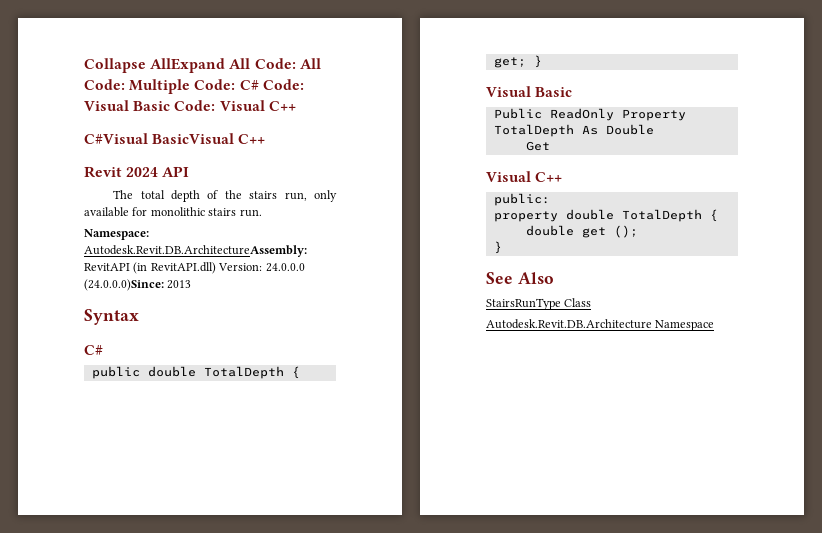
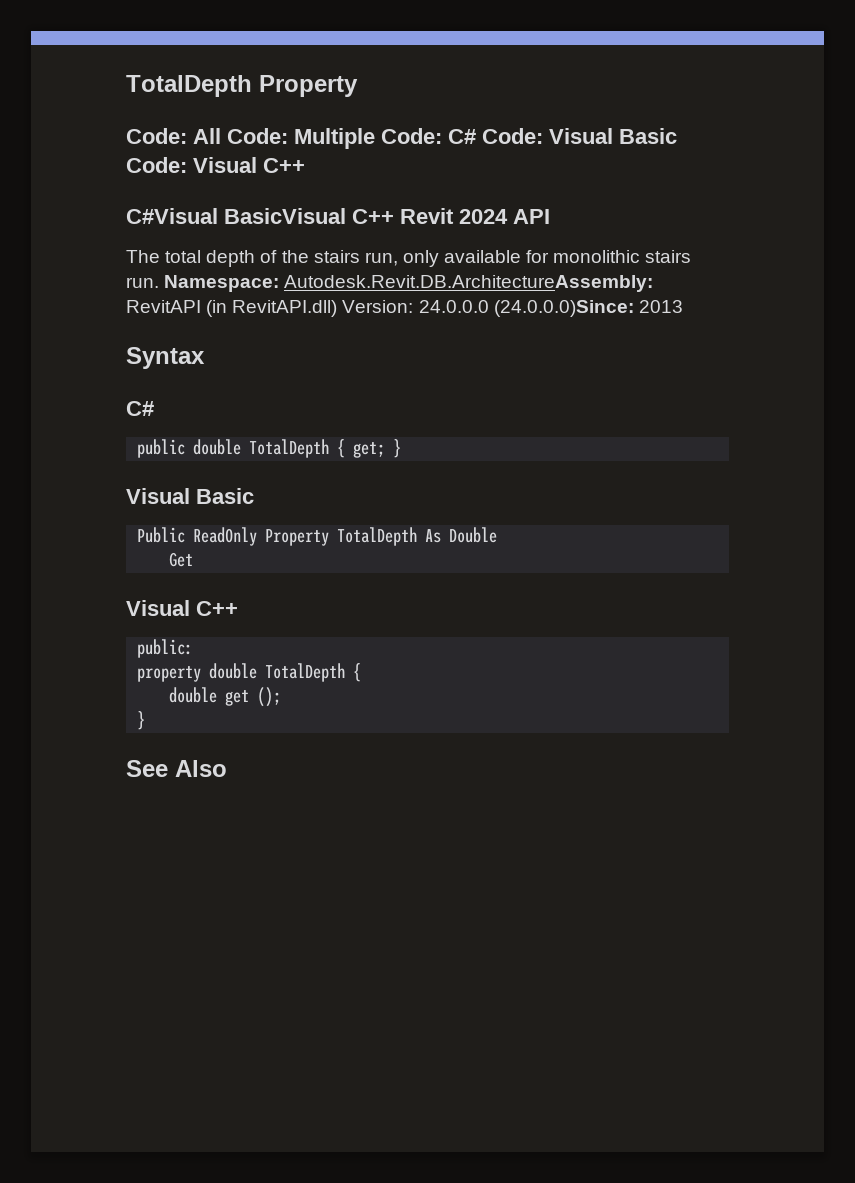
[84,58,251,73] Collapse AllExpand All -> [126,75,358,97] TotalDepth Property //
(266, 139) // -> (394, 216) none
(262, 213) // -> (159, 282) none
[486,298,592,310] [486,319,715,331] // StairsRunType Class // Autodesk.Revit.DB.Architecture Namespace -> (227, 768) none

